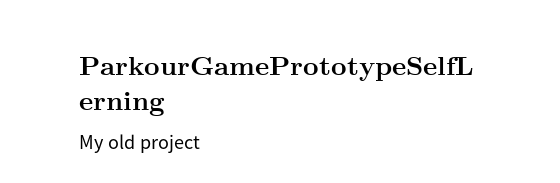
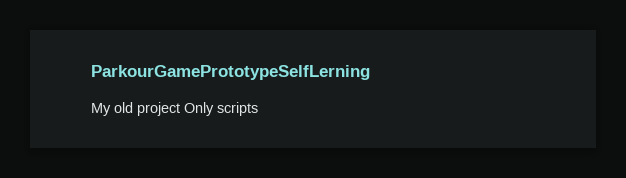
(200, 143) none -> [184,102,258,116] Only scripts

